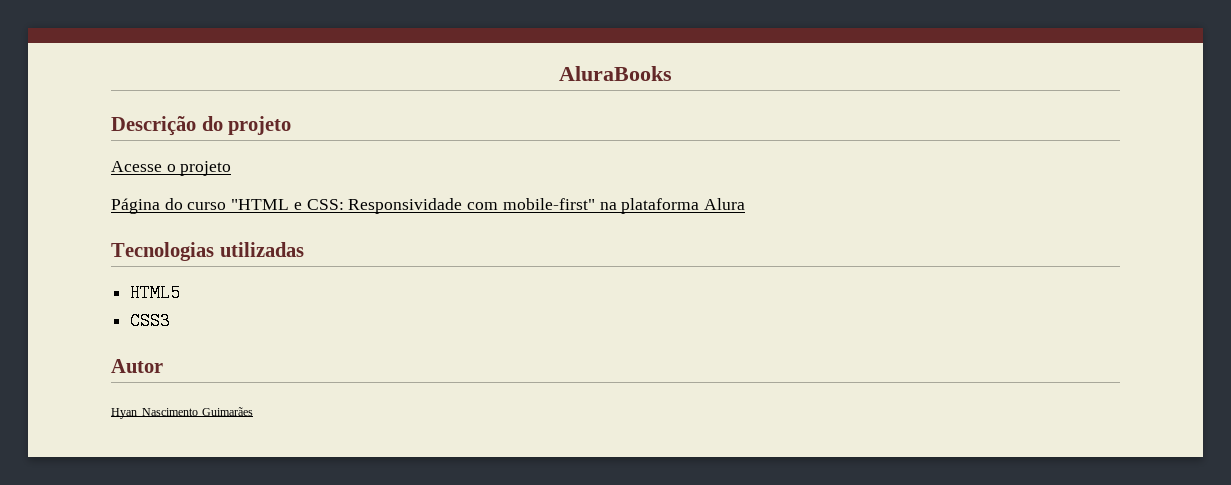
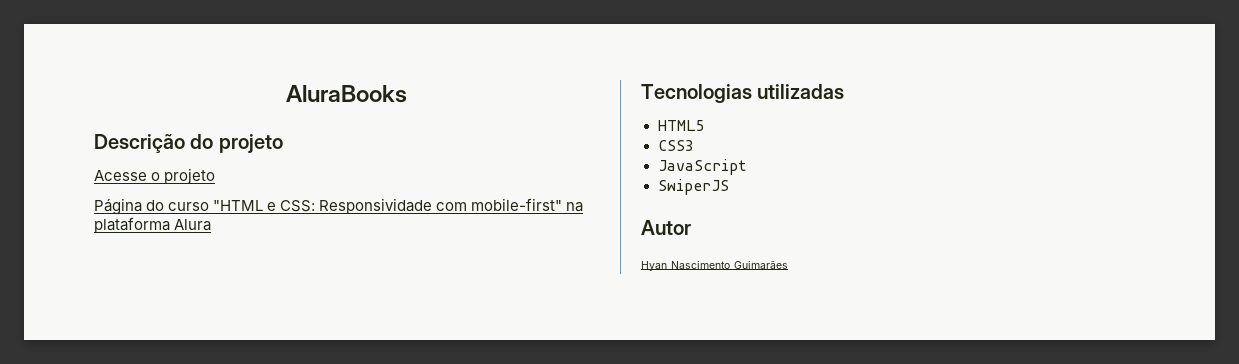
(171, 321) none -> [657,159,747,175] [657,179,729,195] // JavaScript // SwiperJS

